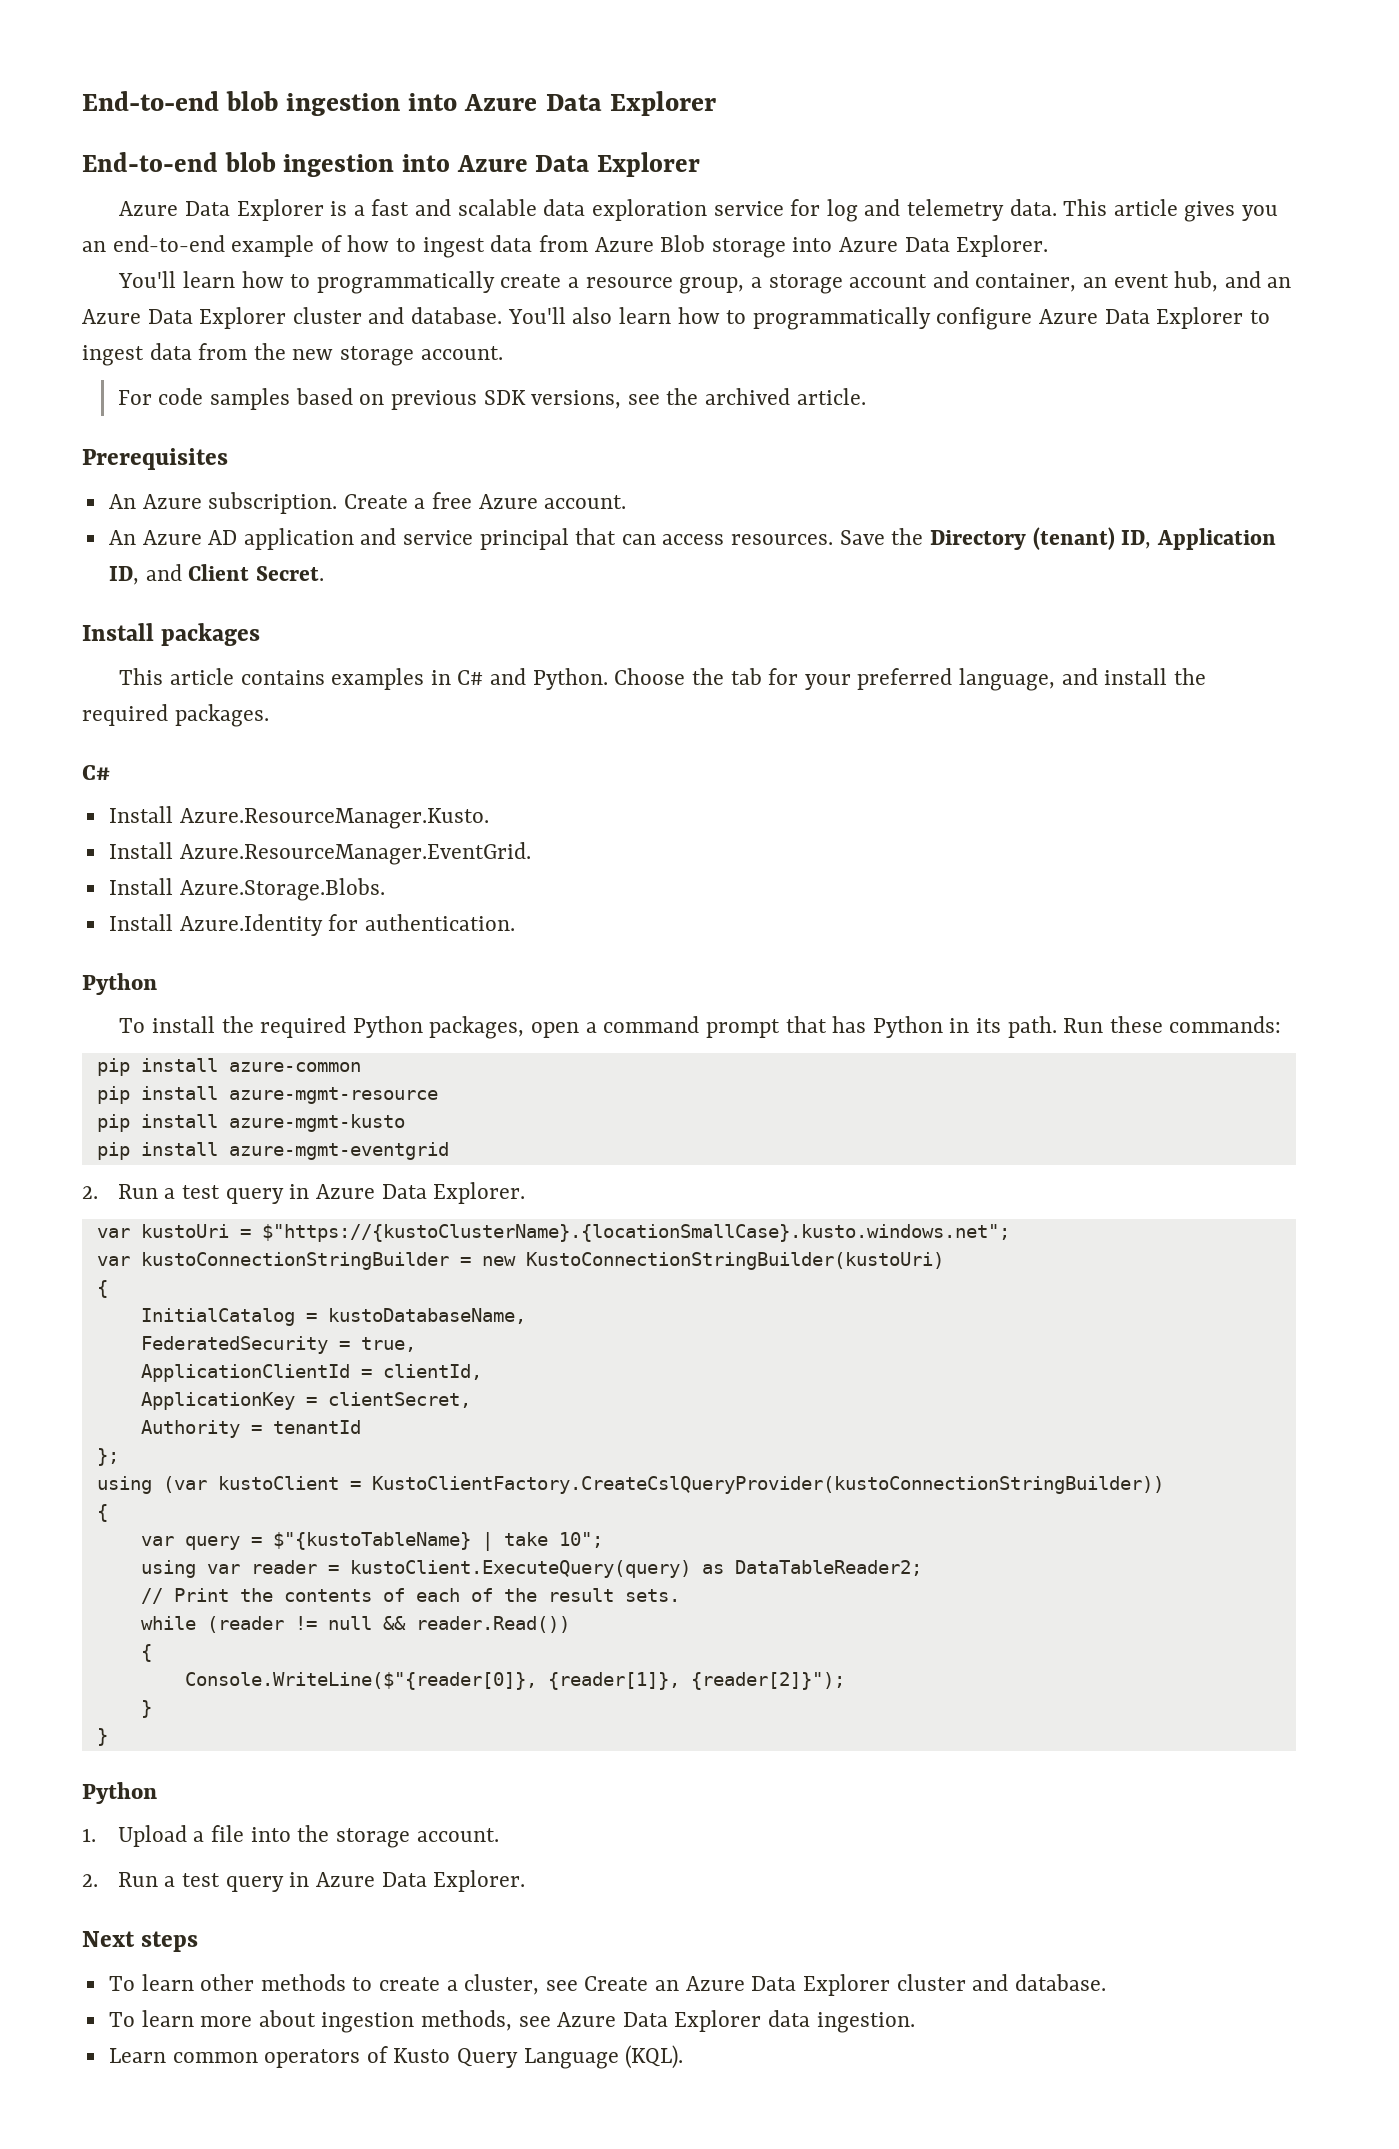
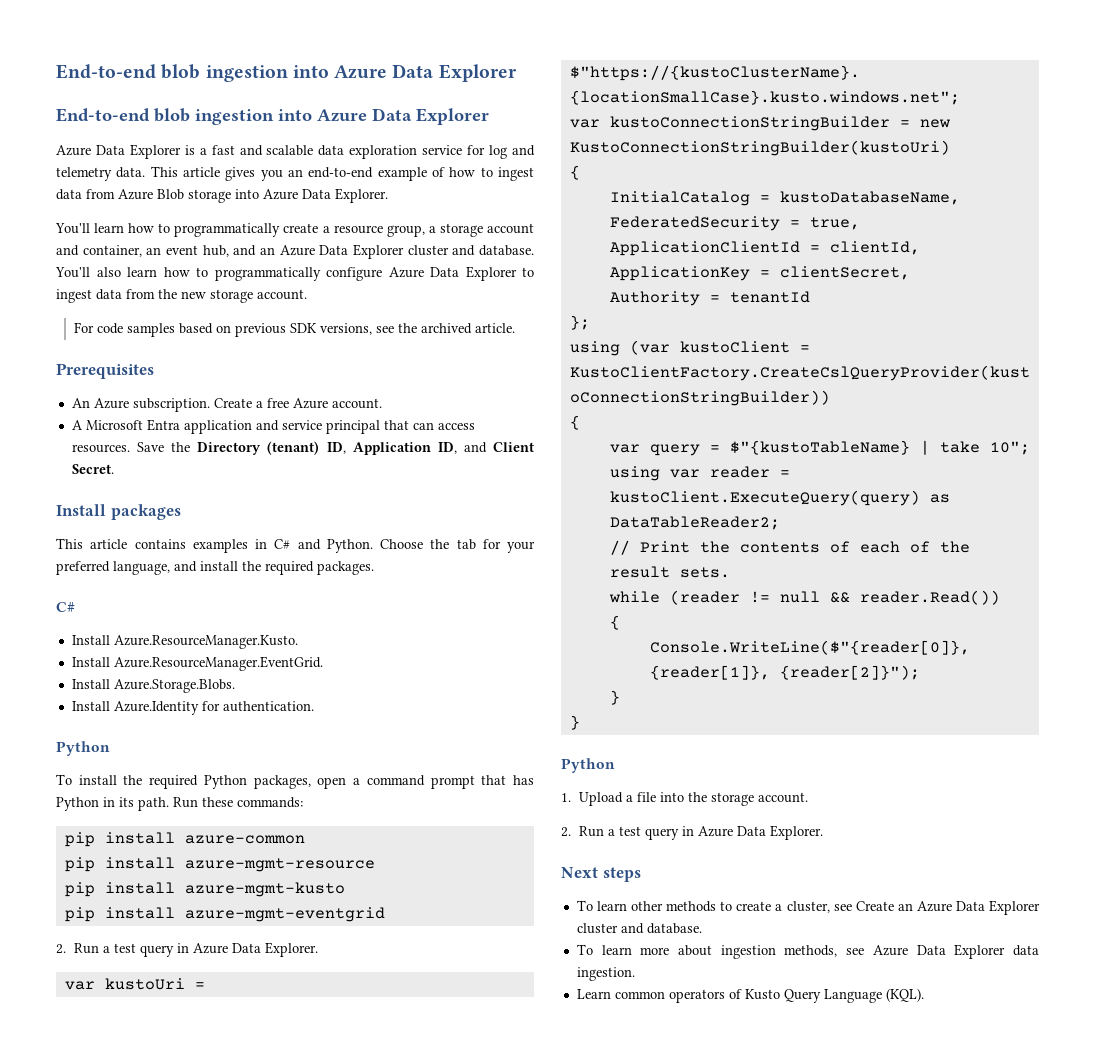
[108,530,238,545] An Azure AD -> [71,419,180,431] A Microsoft Entra

